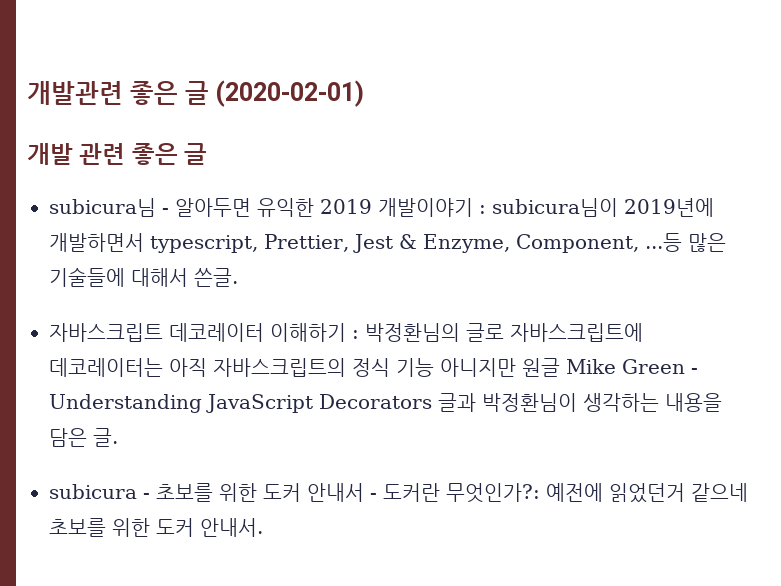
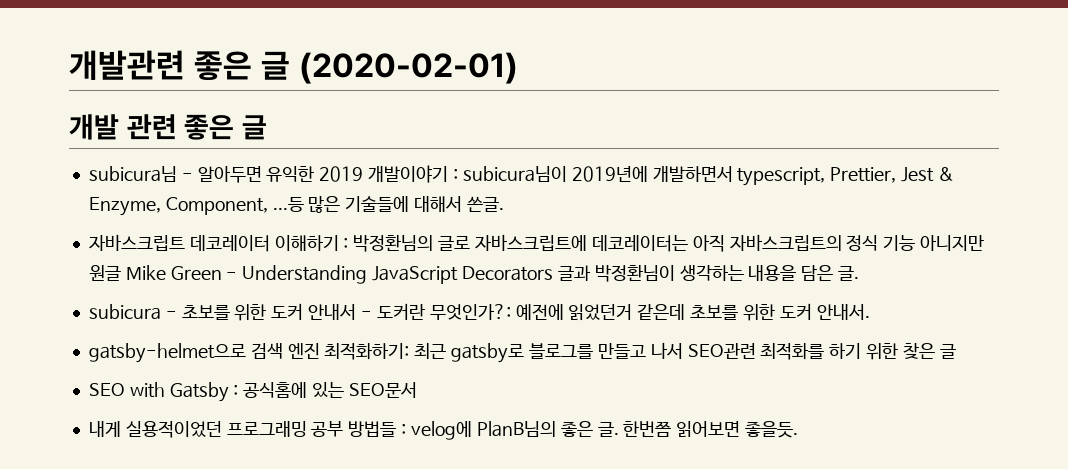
[691,483,748,502] 같으네 -> [637,304,686,320] 같은데
(263, 527) none -> [88,342,956,363] [88,382,417,402] [88,421,799,440] // gatsby-helmet으로 검색 엔진 최적화하기: 최근 gatsby로 블로그를 만들고 나서 SEO관련 최적화를 하기 위한 찾은 글 // SEO with Gatsby : 공식홈에 있는 SEO문서 // 내게 실용적이었던 프로그래밍 공부 방법들 : velog에 PlanB님의 좋은 글. 한번쯤 읽어보면 좋을듯.

